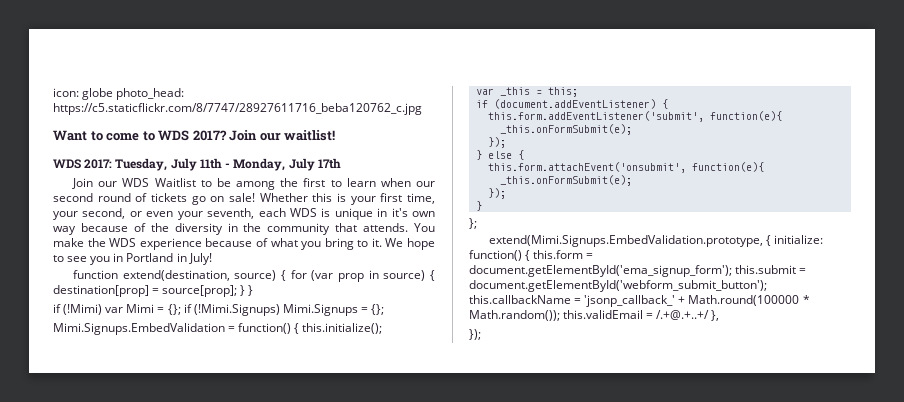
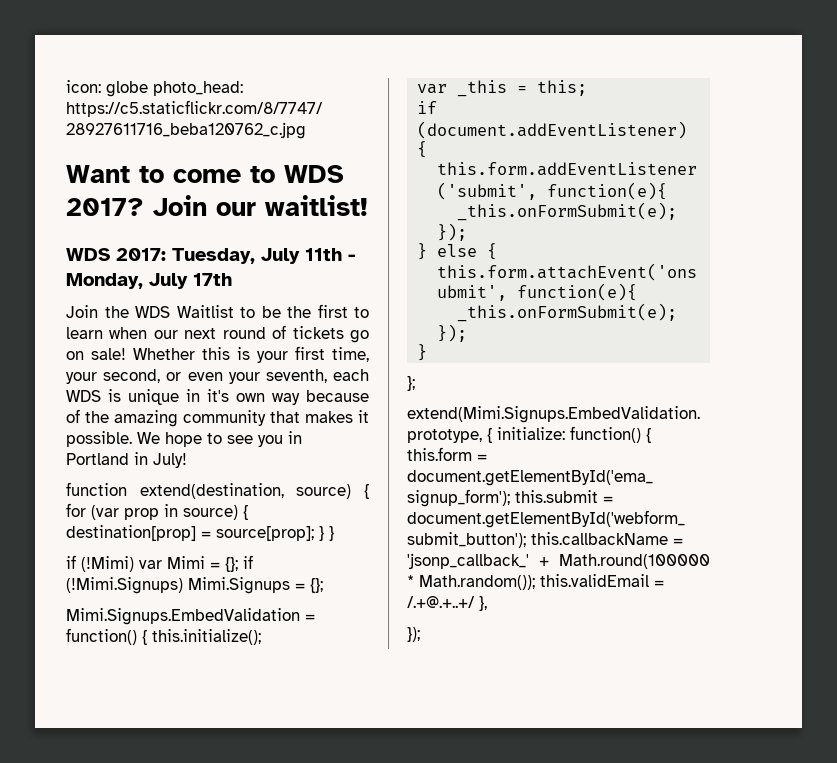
[98,181,118,187] our -> [104,306,129,318] the
[236,181,276,190] among -> (281, 312) none
[53,193,93,202] second -> [184,328,217,339] next
[174,223,435,235] [53,238,382,250] diversity in the community that attends. You make the WDS experience because of what you bring to it. -> [114,410,369,427] [66,431,132,447] amazing community that makes it possible.

